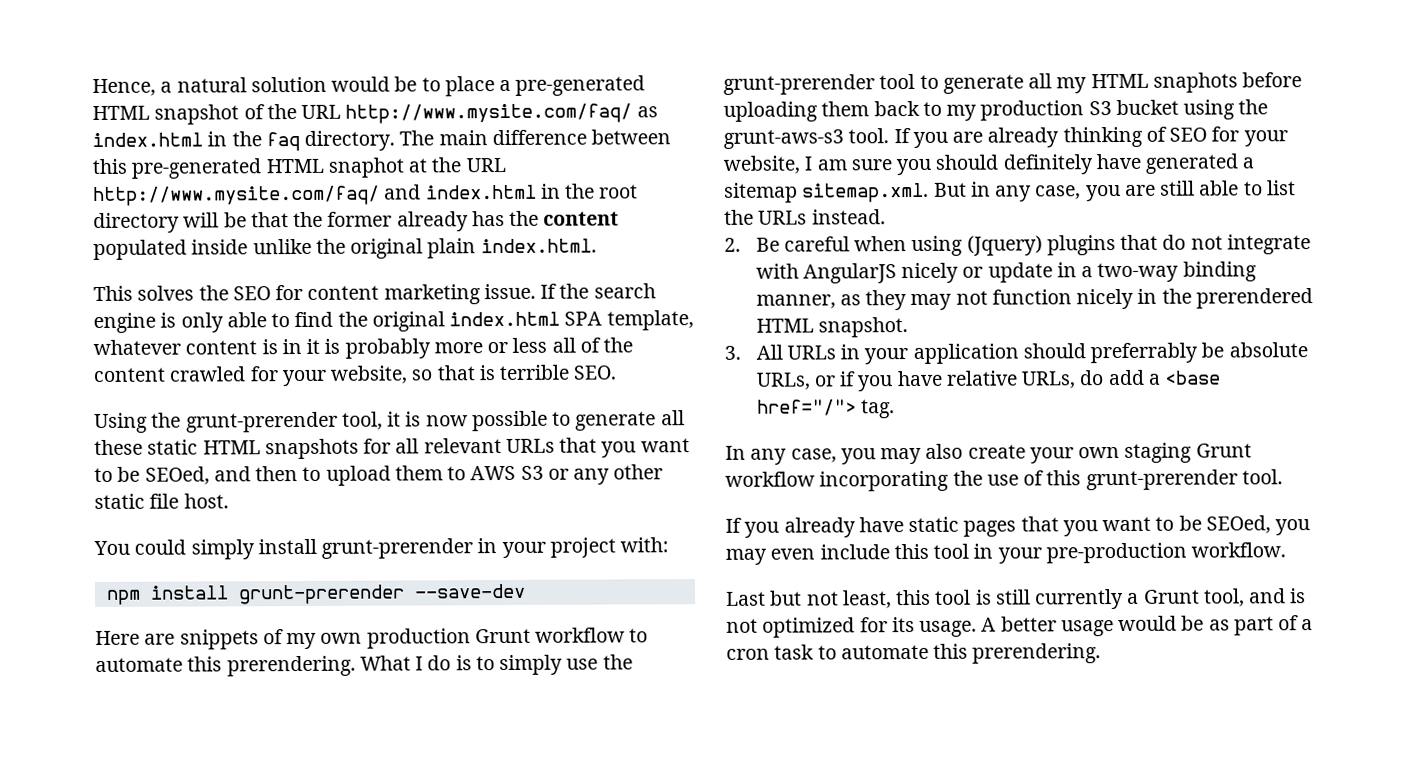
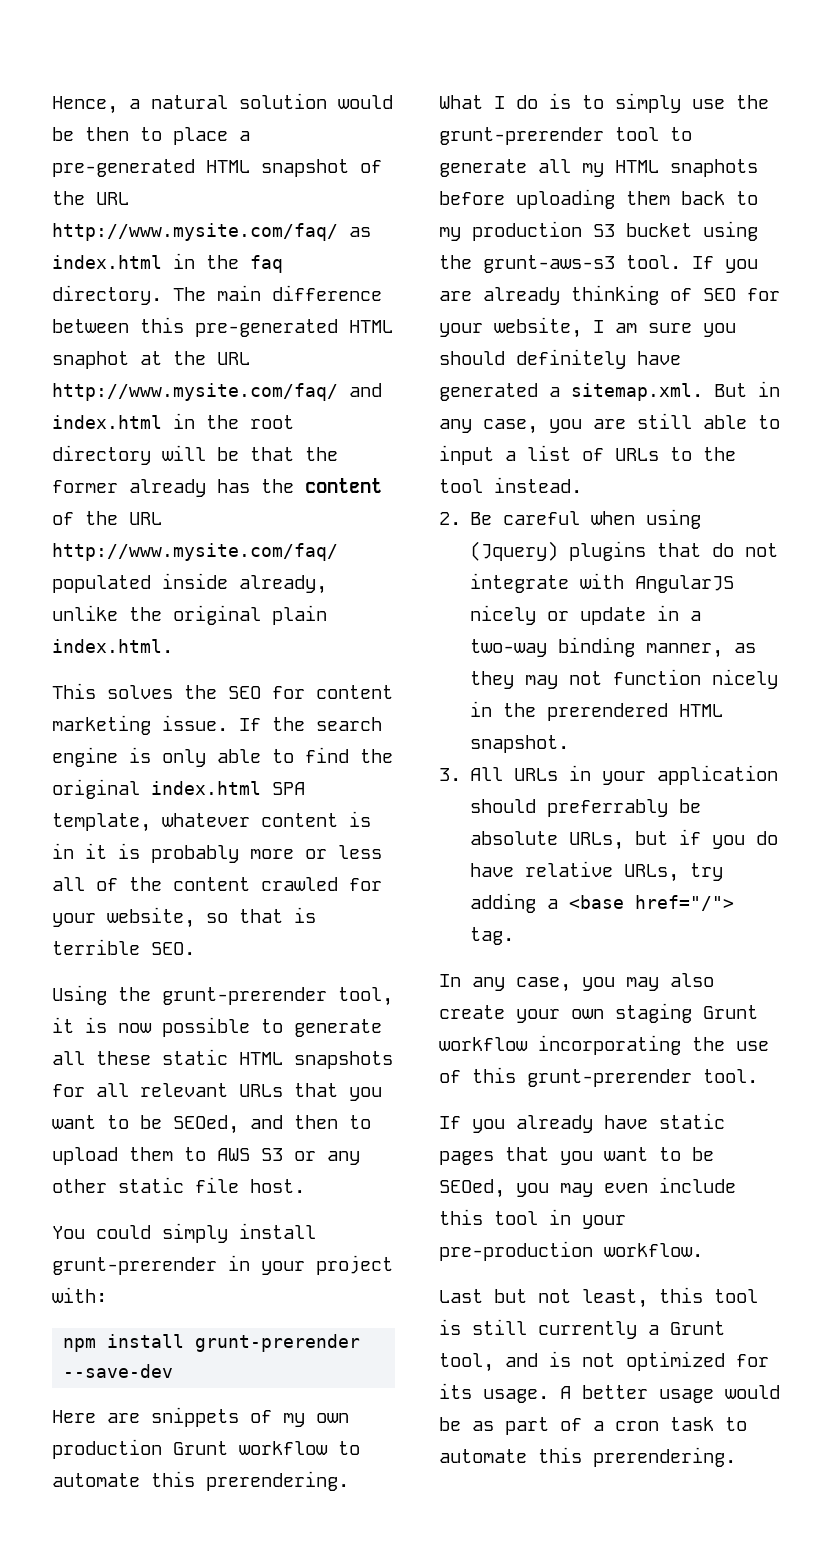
(418, 84) none -> [85,127,129,141] then
(620, 218) none -> [52,511,162,525] [52,543,338,561] of the URL http://www.mysite.com/faq/
(249, 247) none -> [239,575,327,594] already,
[724,182,798,203] sitemap -> (560, 392) none
[1266,180,1296,196] [724,209,808,225] list the URLs -> [439,445,736,465] [439,479,483,493] input a list of URLs to the tool
[813,375,836,387] or -> [635,831,669,845] but
(894, 383) none -> [756,831,779,845] do
[1079,369,1145,386] do add -> [690,863,724,881] [470,893,537,913] try adding

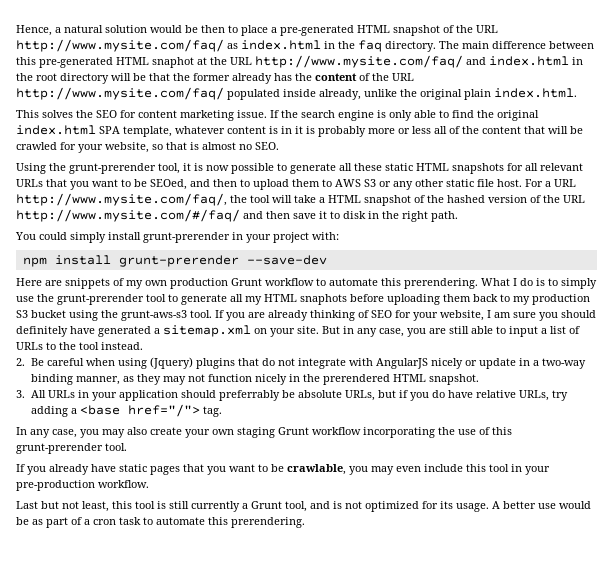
(250, 884) none -> [524,126,583,134] that will be
[52,939,140,955] terrible -> [202,142,252,150] almost no
(305, 1186) none -> [525,179,576,187] [16,193,585,206] [16,209,458,222] For a URL http://www.mysite.com/faq/, the tool will take a HTML snapshot of the hashed version of the URL http://www.mysite.com/#/faq/ and then save it to disk in the right path.
[571,383,703,401] sitemap.xml. -> [163,325,319,337] sitemap.xml on your site.
[439,1179,505,1198] SEOed, -> [287,464,346,475] crawlable,
[659,1389,714,1403] usage -> [538,503,556,509] use

